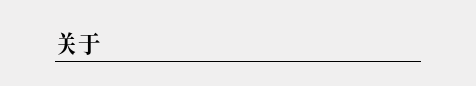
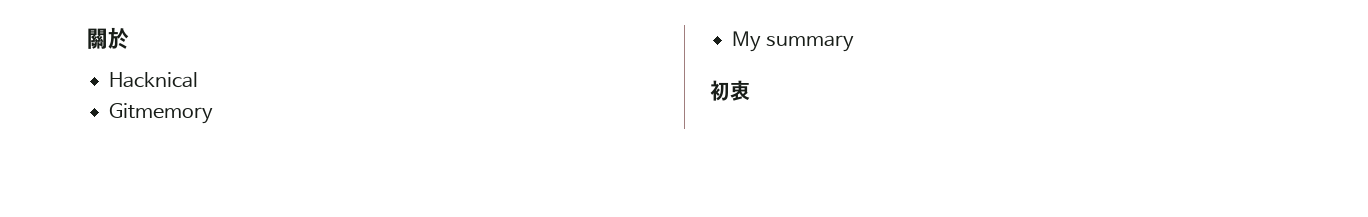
[55,32,101,55] 关于 -> [87,27,129,49] [109,72,198,88] [109,103,213,124] [732,31,855,52] [710,80,750,101] 關於 // Hacknical // Gitmemory // My summary // 初衷

